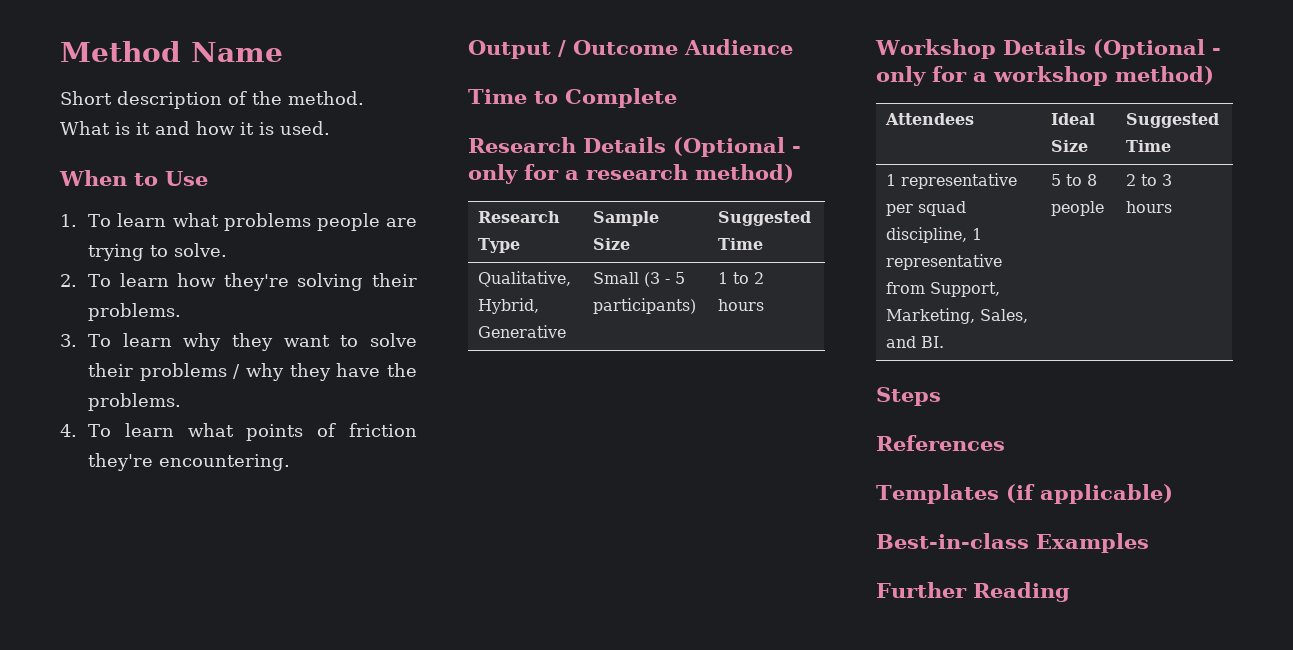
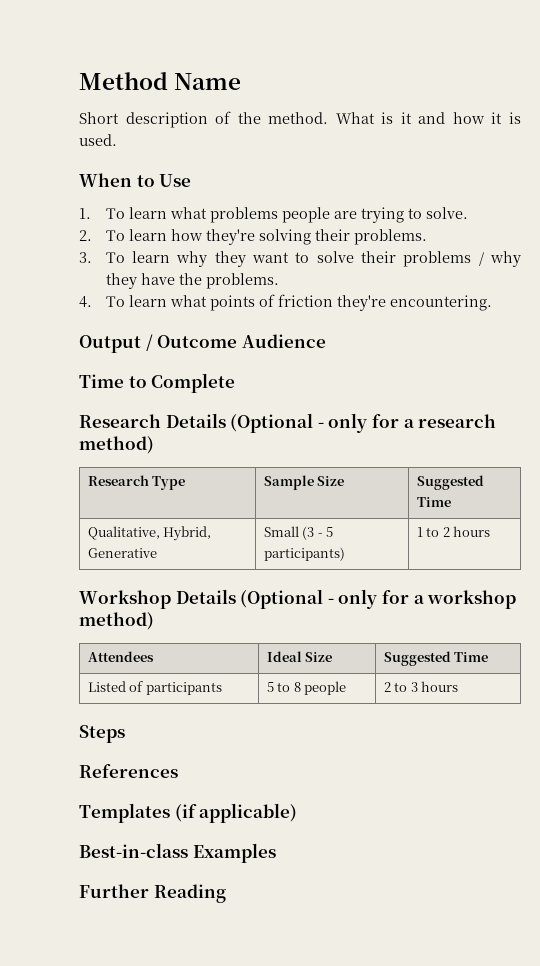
[886,173,1018,189] [886,201,967,216] [886,227,983,243] [886,254,1003,270] [886,282,1001,297] [886,308,1029,324] [886,336,945,348] 1 representative per squad discipline, 1 representative from Support, Marketing, Sales, and BI. -> [87,681,222,695] Listed of participants

